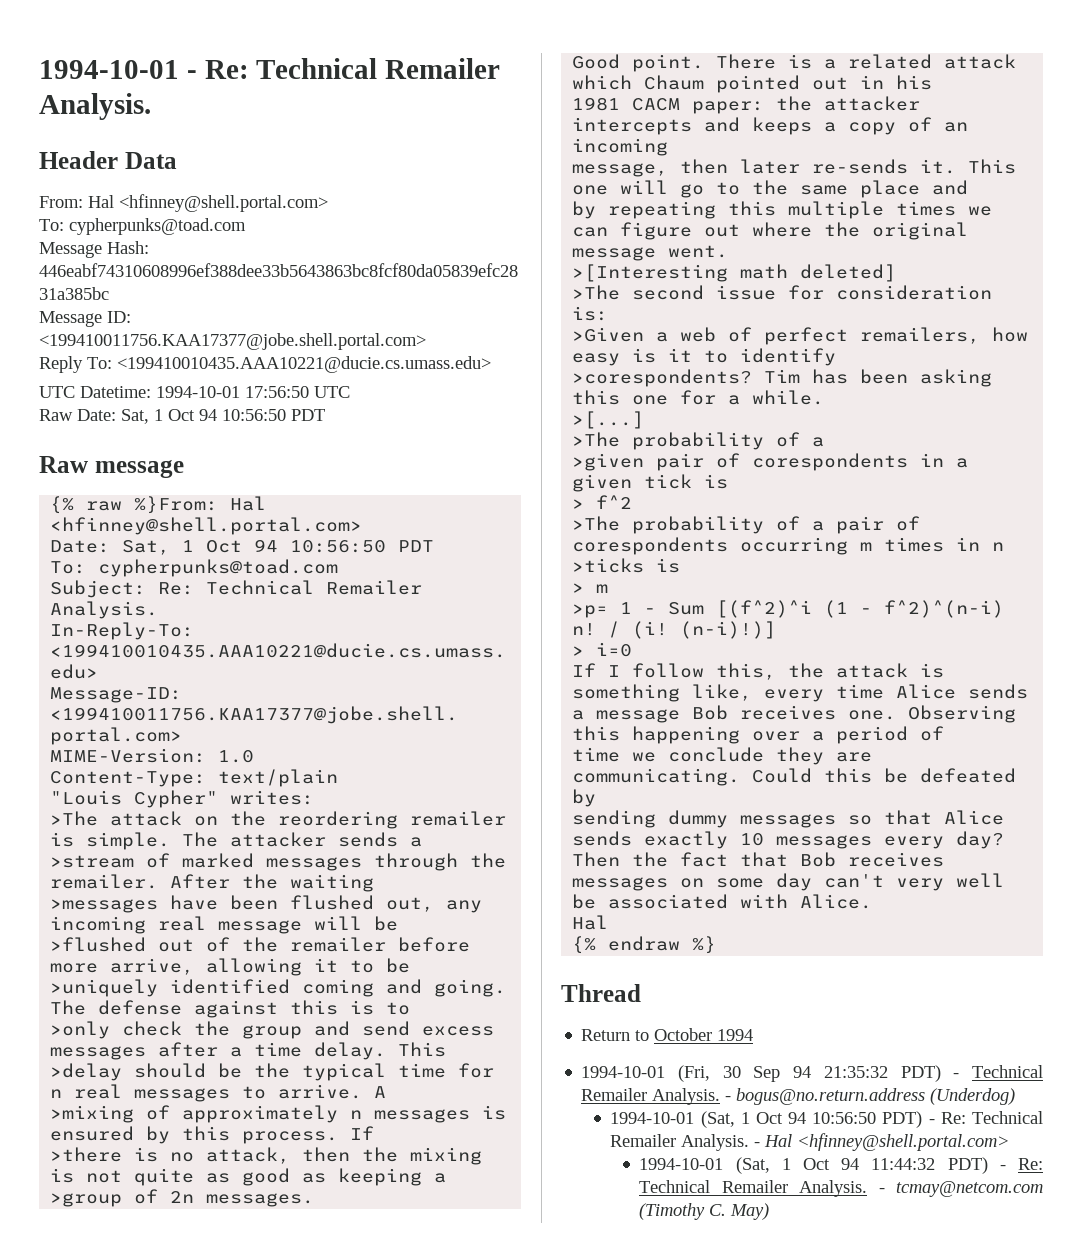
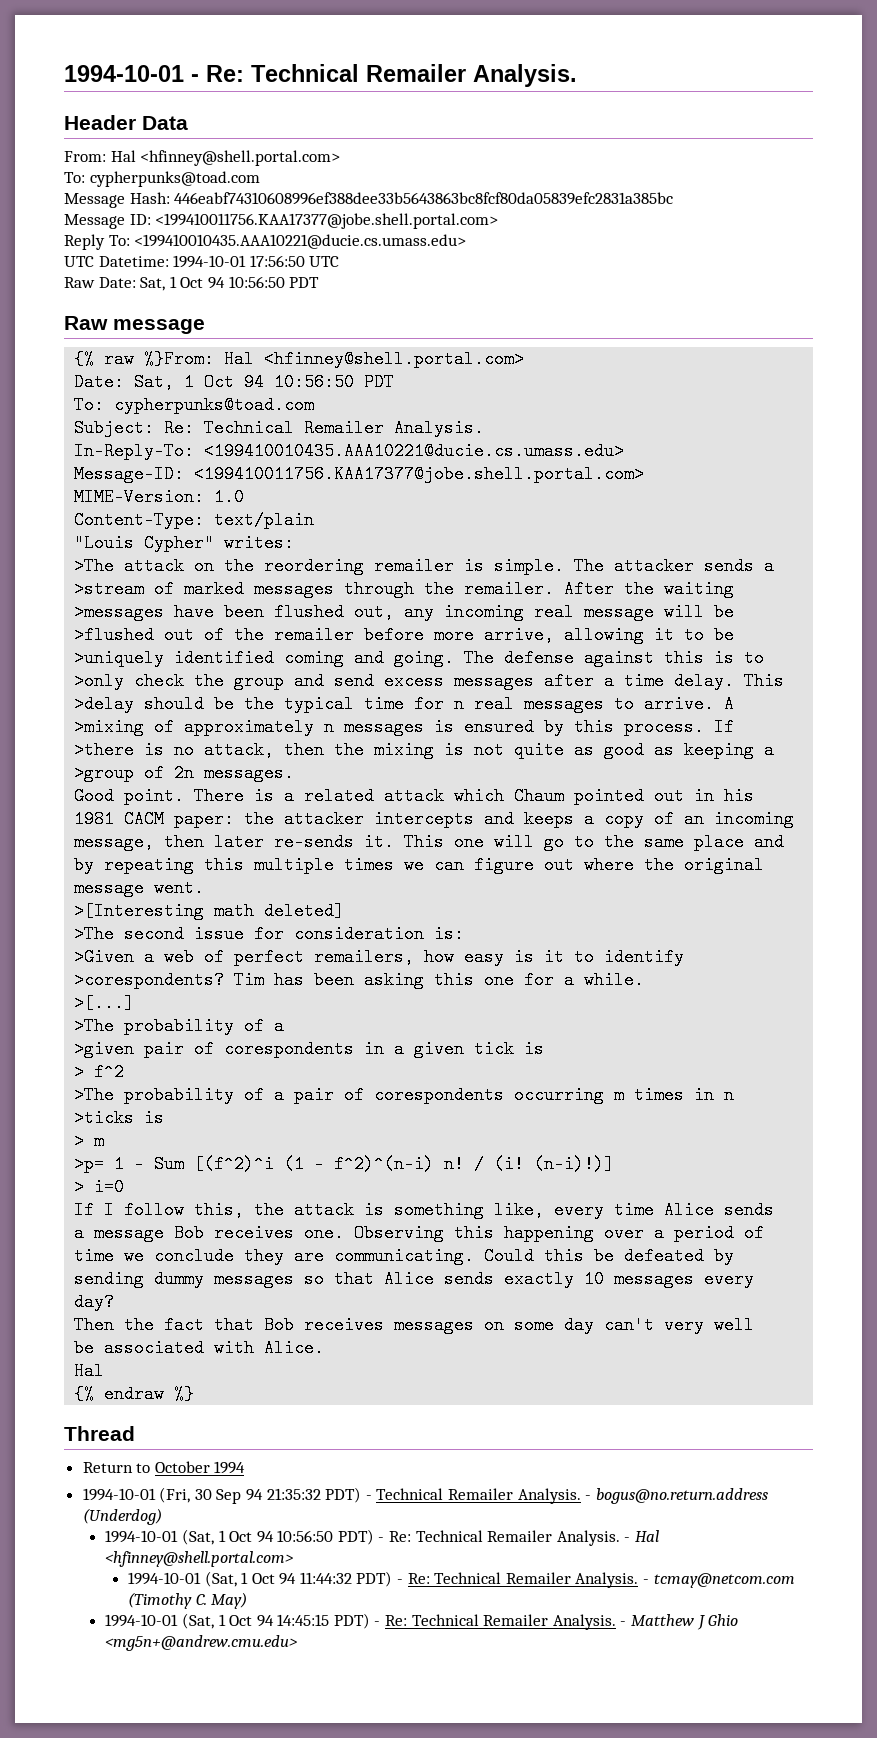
(770, 1211) none -> [105,1613,739,1630] [105,1635,298,1651] // 1994-10-01 (Sat, 1 Oct 94 14:45:15 PDT) - Re: Technical Remailer Analysis. - Matthew J Ghio <mg5n+@andrew.cmu.edu>

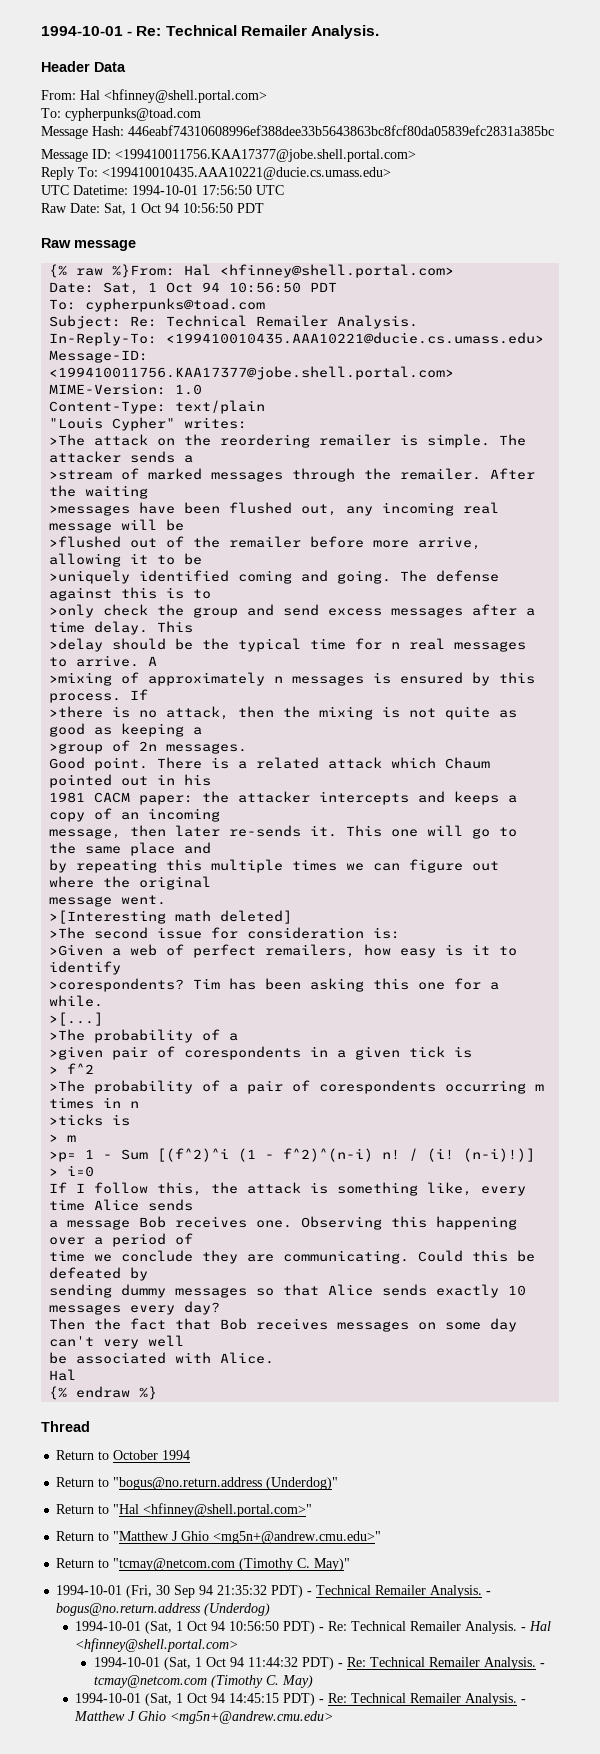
(246, 1467) none -> [56,1477,339,1490] [56,1503,313,1517] [56,1531,382,1544] [56,1558,351,1571] // Return to "bogus@no.return.address (Underdog)" // Return to "Hal <hfinney@shell.portal.com>" // Return to "Matthew J Ghio <mg5n+@andrew.cmu.edu>" // Return to "tcmay@netcom.com (Timothy C. May)"

